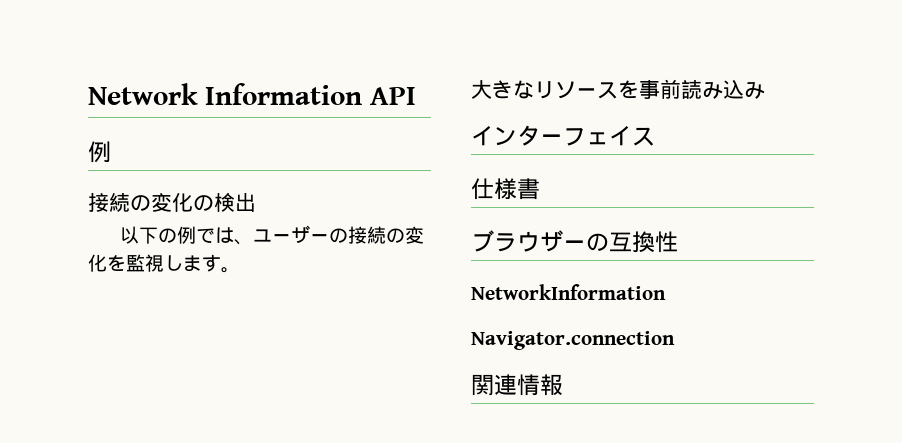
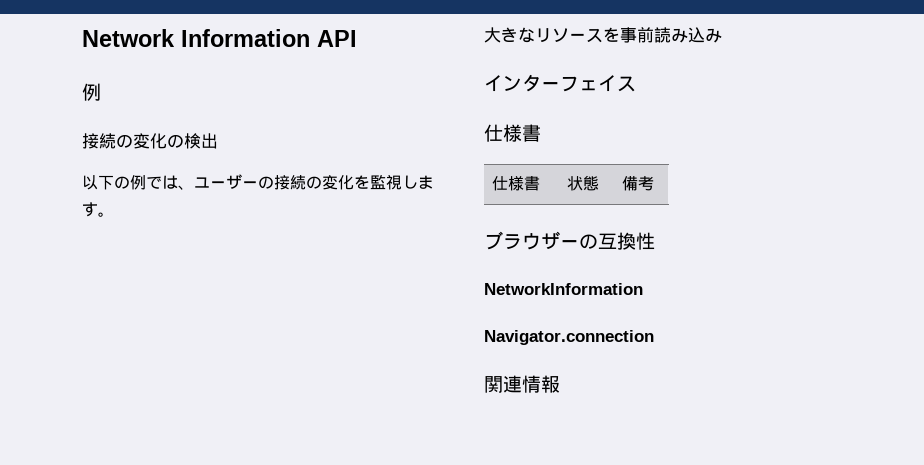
(540, 189) none -> [491,176,540,191] [566,175,599,191] [621,176,654,191] // 仕様書 | 状態 | 備考

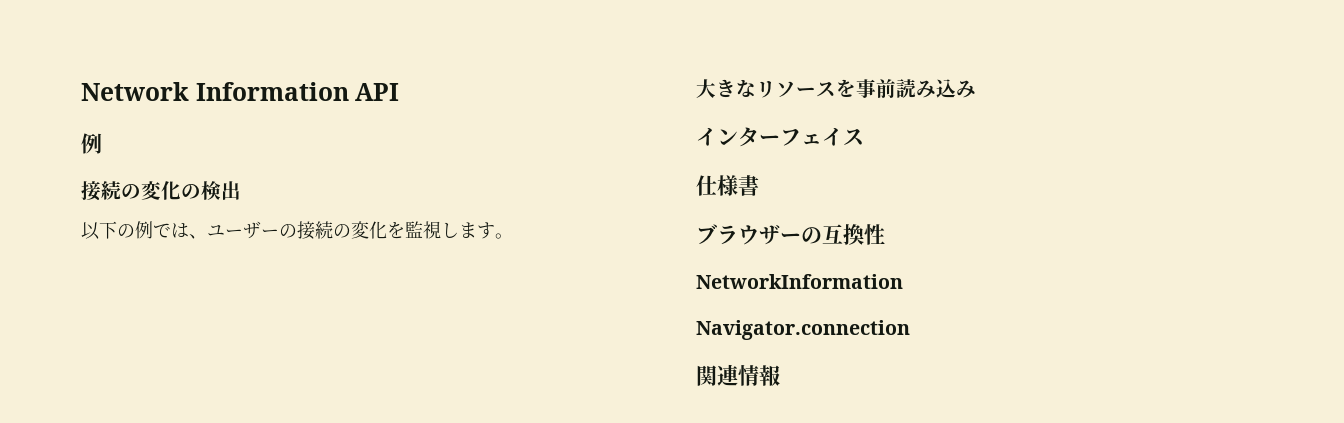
[491,176,540,191] [566,175,599,191] [621,176,654,191] // 仕様書 | 状態 | 備考 -> (759, 185) none

